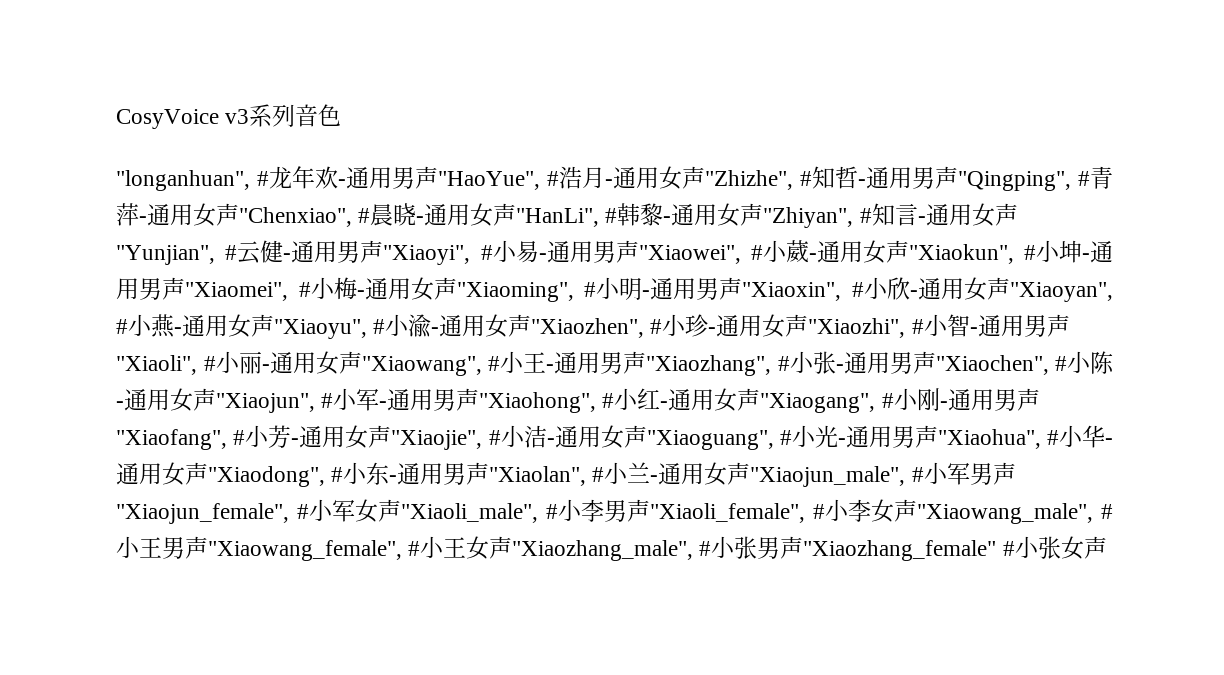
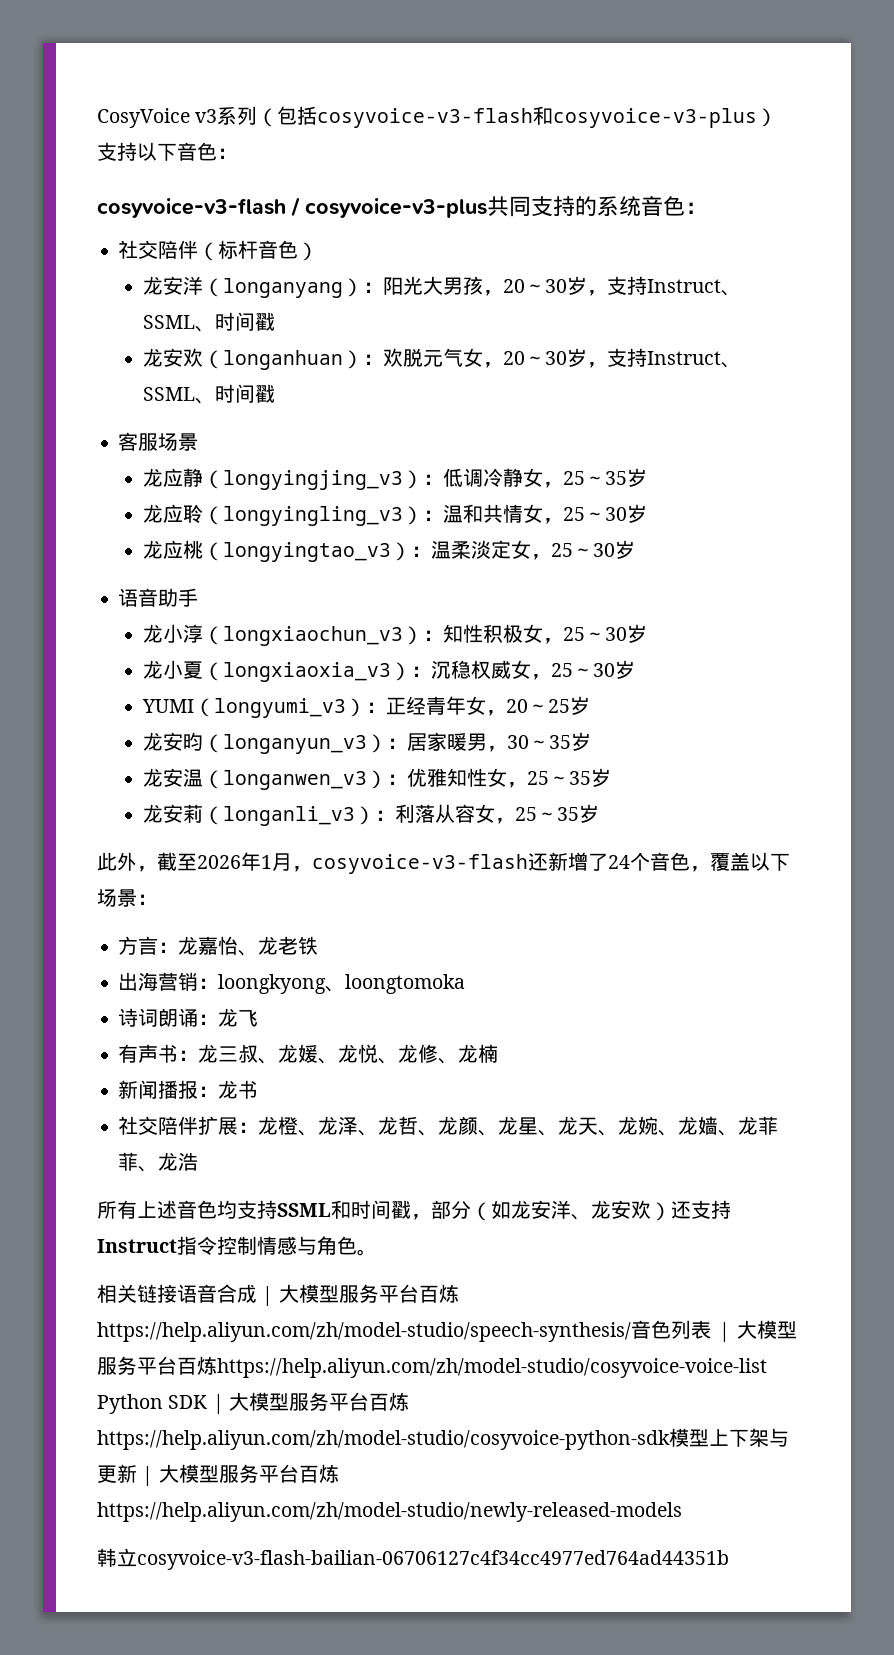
[295,104,342,127] [116,166,1113,191] [116,203,1018,228] [116,240,1113,265] [116,277,1113,302] [116,314,1070,339] [116,351,1114,376] [116,388,1040,413] [116,425,1113,450] [116,462,1016,487] [116,499,1113,524] [116,536,1107,561] 音色 // "longanhuan", #龙年欢-通用男声"HaoYue", #浩月-通用女声"Zhizhe", #知哲-通用男声"Qingping", #青萍-通用女声"Chenxiao", #晨晓-通用女声"HanLi", #韩黎-通用女声"Zhiyan", #知言-通用女声"Yunjian", #云健-通用男声"Xiaoyi", #小易-通用男声"Xiaowei", #小葳-通用女声"Xiaokun", #小坤-通用男声"Xiaomei", #小梅-通用女声"Xiaoming", #小明-通用男声"Xiaoxin", #小欣-通用女声"Xiaoyan", #小燕-通用女声"Xiaoyu", #小渝-通用女声"Xiaozhen", #小珍-通用女声"Xiaozhi", #小智-通用男声"Xiaoli", #小丽-通用女声"Xiaowang", #小王-通用男声"Xiaozhang", #小张-通用男声"Xiaochen", #小陈-通用女声"Xiaojun", #小军-通用男声"Xiaohong", #小红-通用女声"Xiaogang", #小刚-通用男声"Xiaofang", #小芳-通用女声"Xiaojie", #小洁-通用女声"Xiaoguang", #小光-通用男声"Xiaohua", #小华-通用女声"Xiaodong", #小东-通用男声"Xiaolan", #小兰-通用女声"Xiaojun_male", #小军男声"Xiaojun_female", #小军女声"Xiaoli_male", #小李男声"Xiaoli_female", #小李女声"Xiaowang_male", #小王男声"Xiaowang_female", #小王女声"Xiaozhang_male", #小张男声"Xiaozhang_female" #小张女声 -> [257,106,778,128] [97,142,237,161] [97,196,707,218] [118,240,319,261] [142,276,741,298] [142,312,275,332] [142,348,741,370] [142,384,275,404] [118,432,199,451] [142,468,647,490] [142,504,647,526] [142,540,635,562] [118,588,199,607] [142,624,647,646] [142,660,635,682] [141,696,590,718] [142,732,591,754] [142,768,611,790] [142,804,599,826] [97,852,790,874] [97,889,157,907] [118,936,319,956] [118,972,466,994] [118,1008,259,1027] [118,1044,499,1064] [118,1080,259,1099] [118,1116,779,1136] [118,1152,199,1172] [97,1200,731,1221] [97,1236,377,1256] [97,1284,459,1306] [97,1320,797,1342] [97,1356,767,1378] [97,1392,409,1414] [97,1428,789,1450] [97,1464,339,1486] [97,1502,682,1522] [97,1548,729,1570] （包括cosyvoice-v3-flash和cosyvoice-v3-plus）支持以下音色： // cosyvoice-v3-flash / cosyvoice-v3-plus共同支持的系统音色： // 社交陪伴（标杆音色） // 龙安洋（longanyang）：阳光大男孩，20～30岁，支持Instruct、SSML、时间戳 // 龙安欢（longanhuan）：欢脱元气女，20～30岁，支持Instruct、SSML、时间戳 // 客服场景 // 龙应静（longyingjing_v3）：低调冷静女，25～35岁 // 龙应聆（longyingling_v3）：温和共情女，25～30岁 // 龙应桃（longyingtao_v3）：温柔淡定女，25～30岁 // 语音助手 // 龙小淳（longxiaochun_v3）：知性积极女，25～30岁 // 龙小夏（longxiaoxia_v3）：沉稳权威女，25～30岁 // YUMI（longyumi_v3）：正经青年女，20～25岁 // 龙安昀（longanyun_v3）：居家暖男，30～35岁 // 龙安温（longanwen_v3）：优雅知性女，25～35岁 // 龙安莉（longanli_v3）：利落从容女，25～35岁 // 此外，截至2026年1月，cosyvoice-v3-flash还新增了24个音色，覆盖以下场景： // 方言：龙嘉怡、龙老铁 // 出海营销：loongkyong、loongtomoka // 诗词朗诵：龙飞 // 有声书：龙三叔、龙媛、龙悦、龙修、龙楠 // 新闻播报：龙书 // 社交陪伴扩展：龙橙、龙泽、龙哲、龙颜、龙星、龙天、龙婉、龙嫱、龙菲菲、龙浩 // 所有上述音色均支持SSML和时间戳，部分（如龙安洋、龙安欢）还支持Instruct指令控制情感与角色。 // 相关链接语音合成 | 大模型服务平台百炼https://help.aliyun.com/zh/model-studio/speech-synthesis/音色列表 | 大模型服务平台百炼https://help.aliyun.com/zh/model-studio/cosyvoice-voice-list Python SDK | 大模型服务平台百炼https://help.aliyun.com/zh/model-studio/cosyvoice-python-sdk模型上下架与更新 | 大模型服务平台百炼https://help.aliyun.com/zh/model-studio/newly-released-models // 韩立cosyvoice-v3-flash-bailian-06706127c4f34cc4977ed764ad44351b

